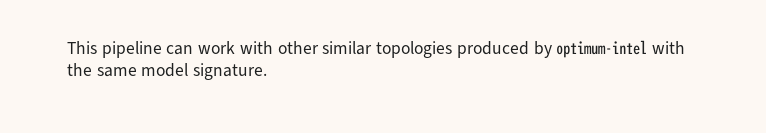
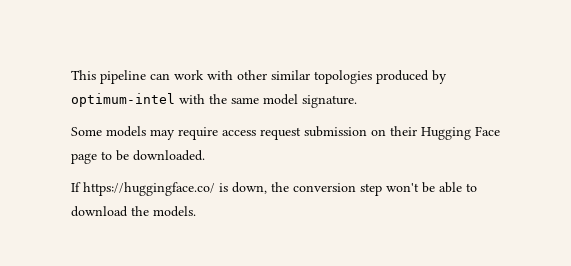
(268, 71) none -> [71,126,500,140] [71,150,205,164] [71,182,477,196] [71,206,196,217] // Some models may require access request submission on their Hugging Face page to be downloaded. // If https://huggingface.co/ is down, the conversion step won't be able to download the models.

